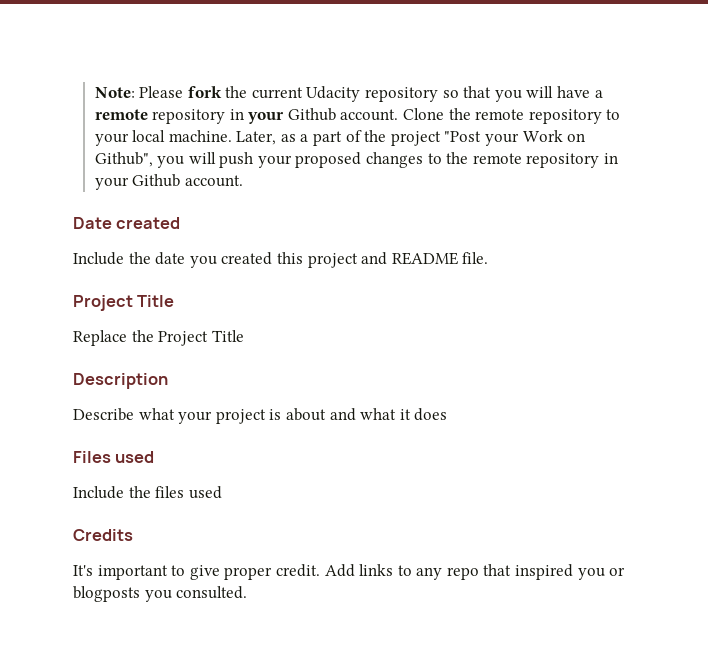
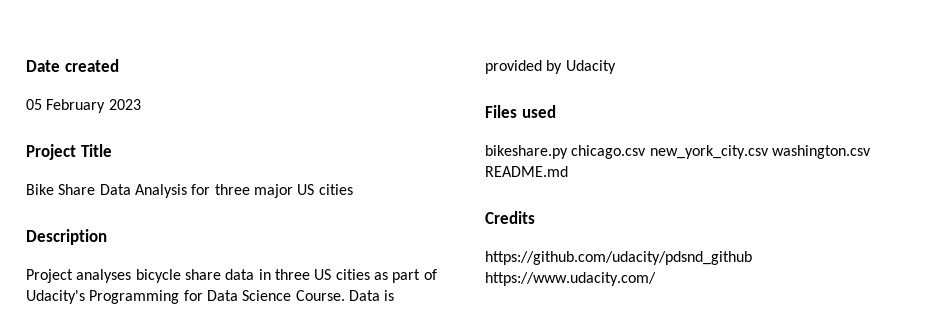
[94,86,603,102] [94,108,621,124] [94,130,586,146] [94,152,619,168] [94,174,243,190] [73,217,181,229] [73,252,489,268] [73,295,175,311] [73,330,244,346] [73,373,168,389] [73,408,448,424] [73,451,155,463] [73,486,222,499] [73,529,133,541] [73,564,626,580] [73,586,248,602] Note: Please fork the current Udacity repository so that you will have a remote repository in your Github account. Clone the remote repository to your local machine. Later, as a part of the project "Post your Work on Github", you will push your proposed changes to the remote repository in your Github account. // Date created // Include the date you created this project and README file. // Project Title // Replace the Project Title // Description // Describe what your project is about and what it does // Files used // Include the files used // Credits // It's important to give proper credit. Add links to any repo that inspired you or blogposts you consulted. -> [26,59,119,72] [26,99,141,113] [26,144,112,160] [26,184,353,198] [26,229,107,245] [26,269,437,283] [26,290,395,304] [485,60,616,74] [485,105,556,118] [485,145,871,159] [485,166,568,177] [485,211,535,224] [485,251,752,265] [485,272,656,286] Date created // 05 February 2023 // Project Title // Bike Share Data Analysis for three major US cities // Description // Project analyses bicycle share data in three US cities as part of Udacity's Programming for Data Science Course. Data is provided by Udacity // Files used // bikeshare.py chicago.csv new_york_city.csv washington.csv README.md // Credits // https://github.com/udacity/pdsnd_github https://www.udacity.com/

